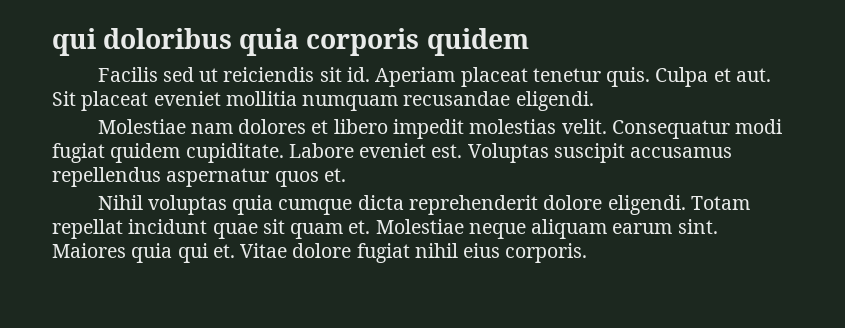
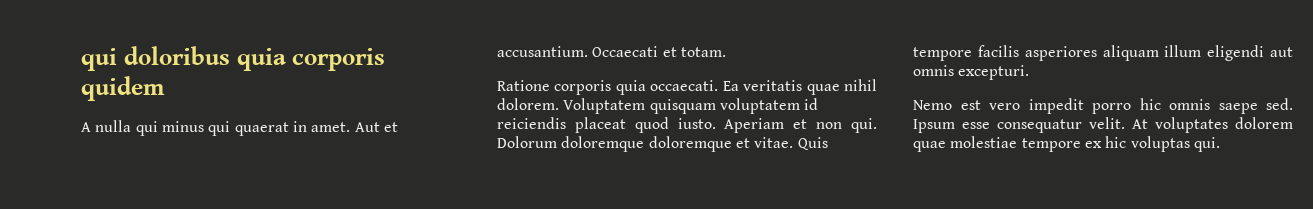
[97,67,771,87] [52,91,594,111] [97,119,783,139] [52,143,733,163] [52,167,346,187] [97,195,750,215] [52,219,718,239] [52,243,588,263] Facilis sed ut reiciendis sit id. Aperiam placeat tenetur quis. Culpa et aut. Sit placeat eveniet mollitia numquam recusandae eligendi. // Molestiae nam dolores et libero impedit molestias velit. Consequatur modi fugiat quidem cupiditate. Labore eveniet est. Voluptas suscipit accusamus repellendus aspernatur quos et. // Nihil voluptas quia cumque dicta reprehenderit dolore eligendi. Totam repellat incidunt quae sit quam et. Molestiae neque aliquam earum sint. Maiores quia qui et. Vitae dolore fugiat nihil eius corporis. -> [81,120,398,136] [497,46,726,57] [497,79,877,95] [497,98,819,114] [497,117,877,133] [497,136,828,152] [913,45,1293,61] [913,65,1030,80] [913,98,1293,114] [913,117,1293,133] [913,136,1220,152] A nulla qui minus qui quaerat in amet. Aut et accusantium. Occaecati et totam. // Ratione corporis quia occaecati. Ea veritatis quae nihil dolorem. Voluptatem quisquam voluptatem id reiciendis placeat quod iusto. Aperiam et non qui. Dolorum doloremque doloremque et vitae. Quis tempore facilis asperiores aliquam illum eligendi aut omnis excepturi. // Nemo est vero impedit porro hic omnis saepe sed. Ipsum esse consequatur velit. At voluptates dolorem quae molestiae tempore ex hic voluptas qui.

